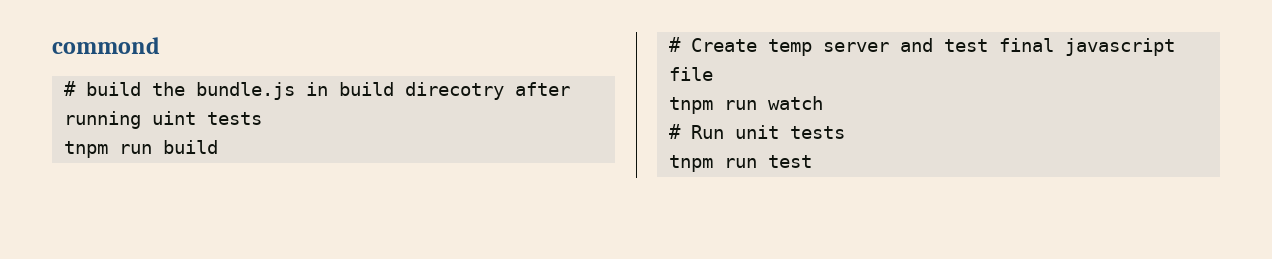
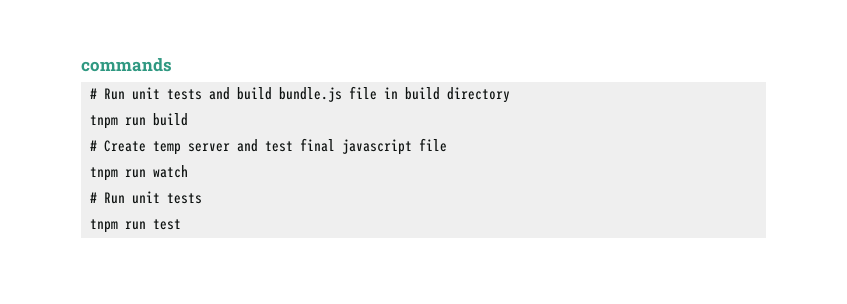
[52,37,160,54] [64,81,571,100] [64,111,263,129] commond // # build the bundle.js in build direcotry after running uint tests -> [81,58,172,72] [90,86,511,103] commands // # Run unit tests and build bundle.js file in build directory

